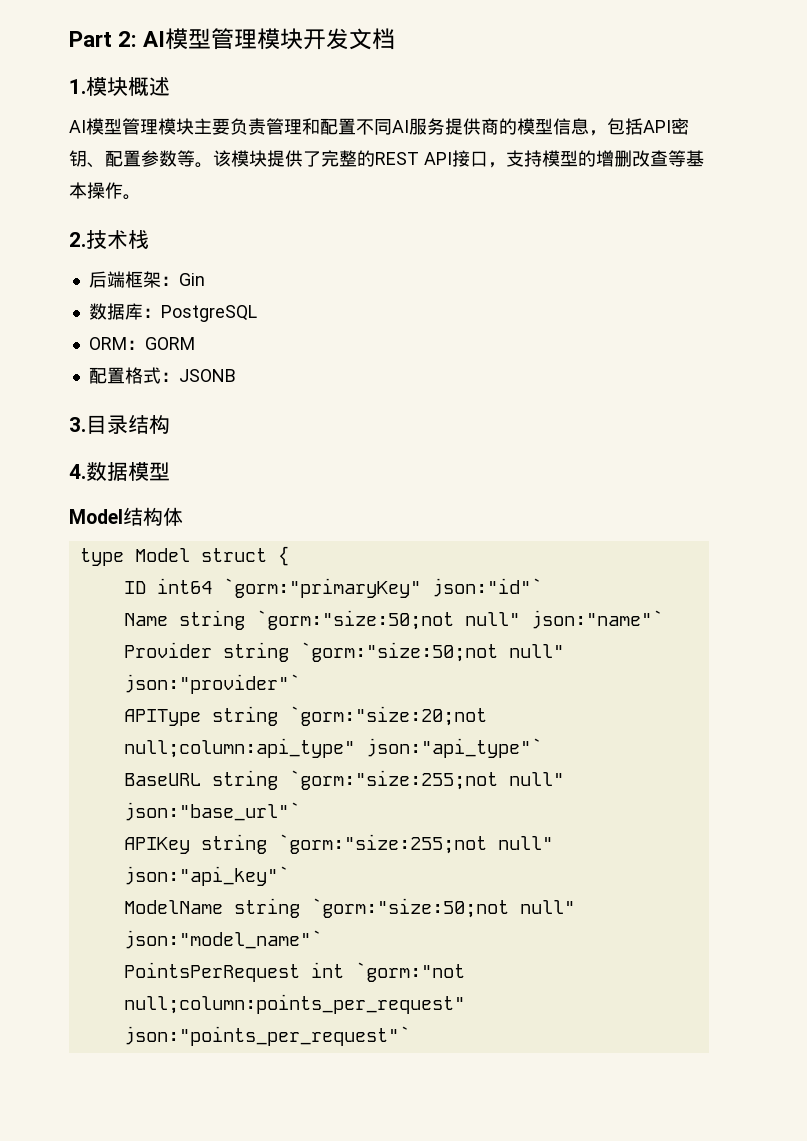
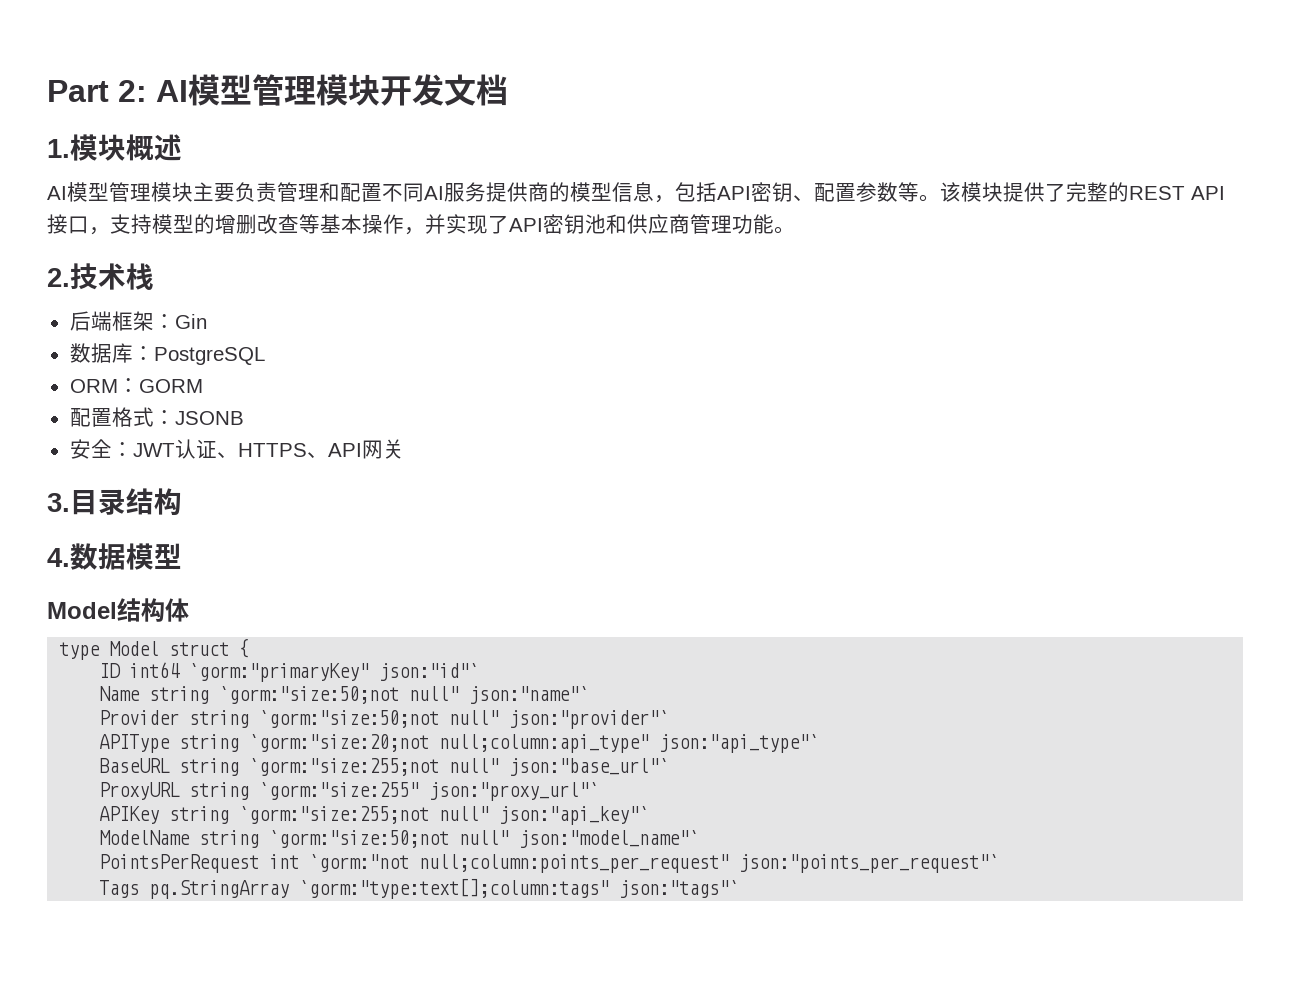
(123, 190) none -> [404,214,774,235] ，并实现了API密钥池和供应商管理功能
(236, 375) none -> [69,439,404,459] // 安全：JWT认证、HTTPS、API网关
(300, 811) none -> [99,782,600,801] // ProxyURL string `gorm:"size:255" json:"proxy_url"`
(410, 1036) none -> [99,878,740,899] // Tags pq.StringArray `gorm:"type:text[];column:tags" json:"tags"`

